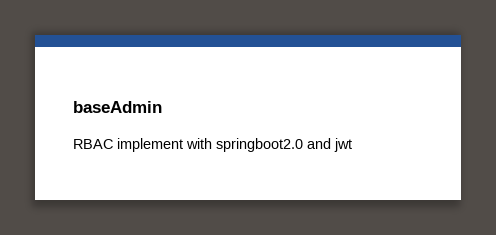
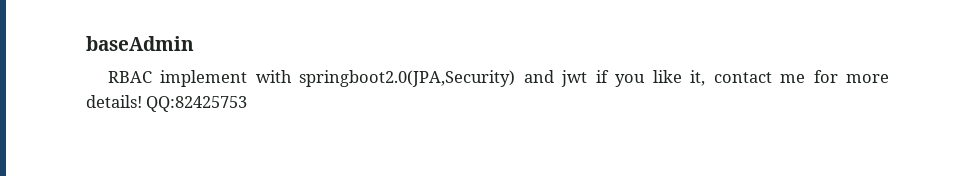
[216,138,303,152] springboot2.0 -> [299,70,516,87] springboot2.0(JPA,Security)
(352, 145) none -> [595,70,889,87] [86,95,248,112] if you like it, contact me for more details! QQ:82425753

